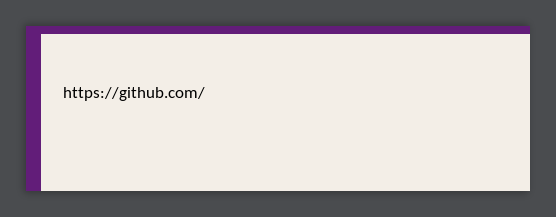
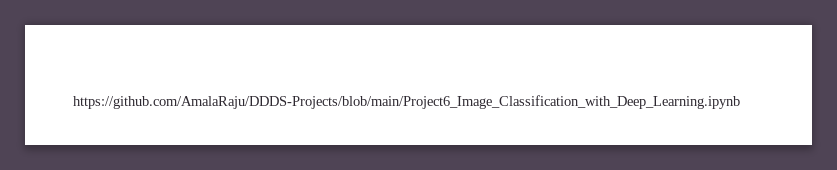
[63,87,205,101] https://github.com/ -> [73,95,740,109] https://github.com/AmalaRaju/DDDS-Projects/blob/main/Project6_Image_Classification_with_Deep_Learning.ipynb

